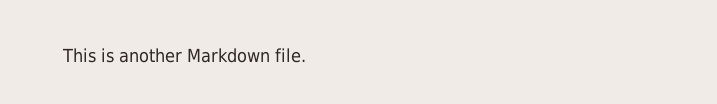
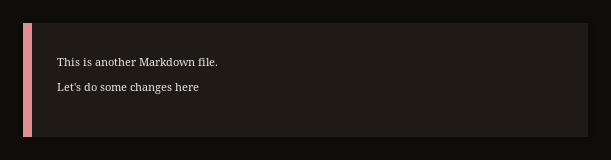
(306, 55) none -> [57,83,199,94] // Let's do some changes here

